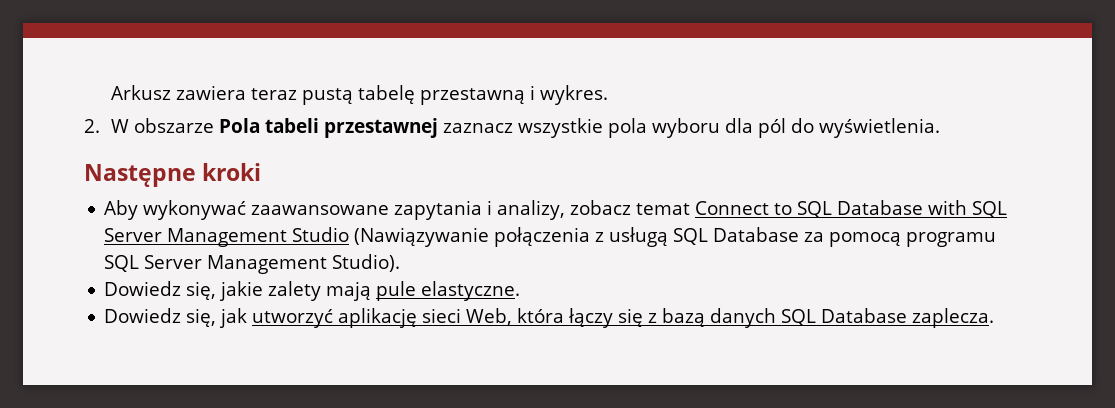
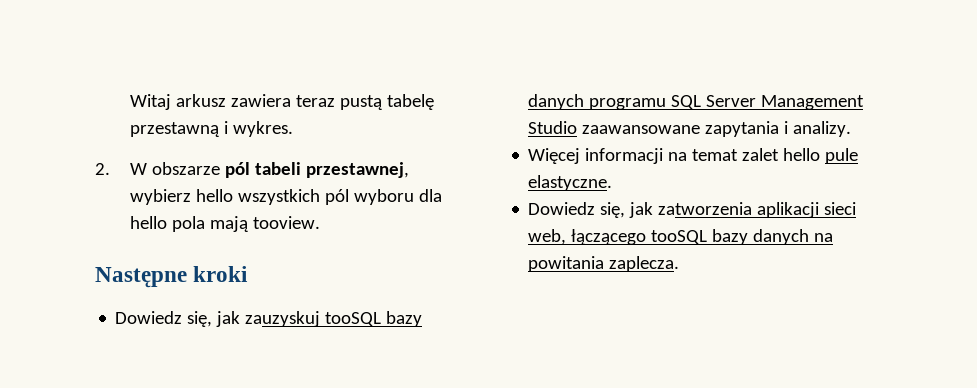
[110,85,171,100] Arkusz -> [129,94,226,110] Witaj arkusz
[218,118,940,138] [84,163,262,187] [104,200,1008,220] [104,227,997,247] [104,254,401,274] [104,281,372,301] Pola tabeli przestawnej zaznacz wszystkie pola wyboru dla pól do wyświetlenia. // Następne kroki // Aby wykonywać zaawansowane zapytania i analizy, zobacz temat Connect to SQL Database with SQL Server Management Studio (Nawiązywanie połączenia z usługą SQL Database za pomocą programu SQL Server Management Studio). // Dowiedz się, jakie zalety mają -> [224,162,409,178] [129,189,442,205] [129,216,320,232] [95,266,249,288] [115,311,423,327] [528,94,865,110] [528,121,852,137] [528,148,821,164] pól tabeli przestawnej, wybierz hello wszystkich pól wyboru dla hello pola mają tooview. // Następne kroki // Dowiedz się, jak zauzyskuj tooSQL bazy danych programu SQL Server Management Studio zaawansowane zapytania i analizy. // Więcej informacji na temat zalet hello
[252,308,908,328] utworzyć aplikację sieci Web, która łączy się z bazą danych SQL Database -> [658,202,857,218] [528,229,834,245] [528,256,605,272] zatworzenia aplikacji sieci web, łączącego tooSQL bazy danych na powitania

